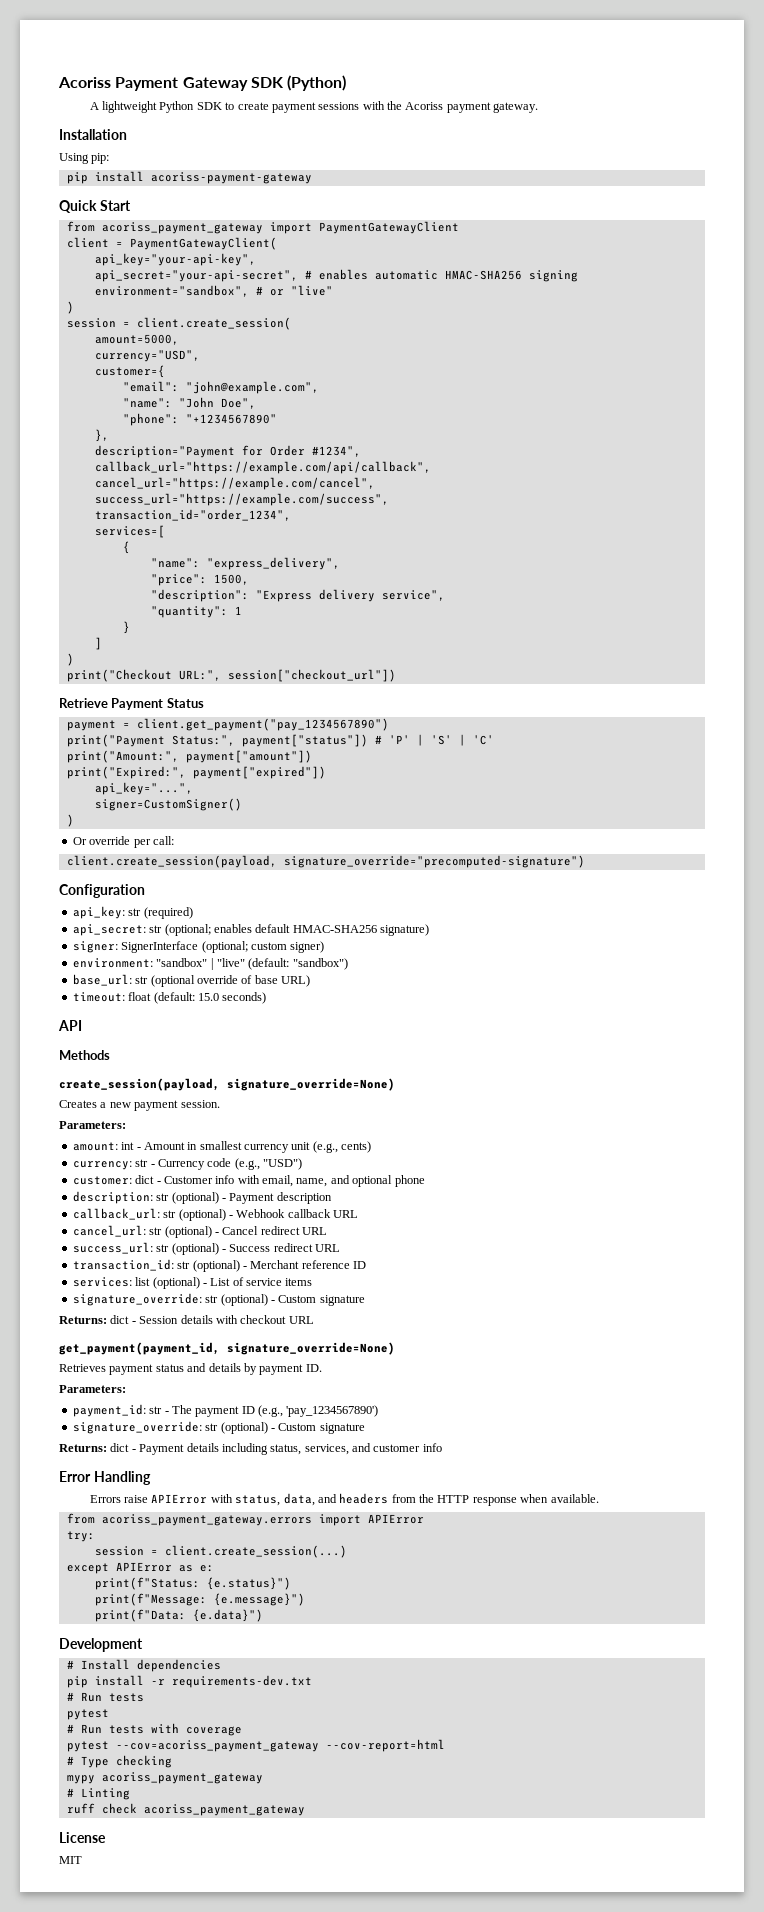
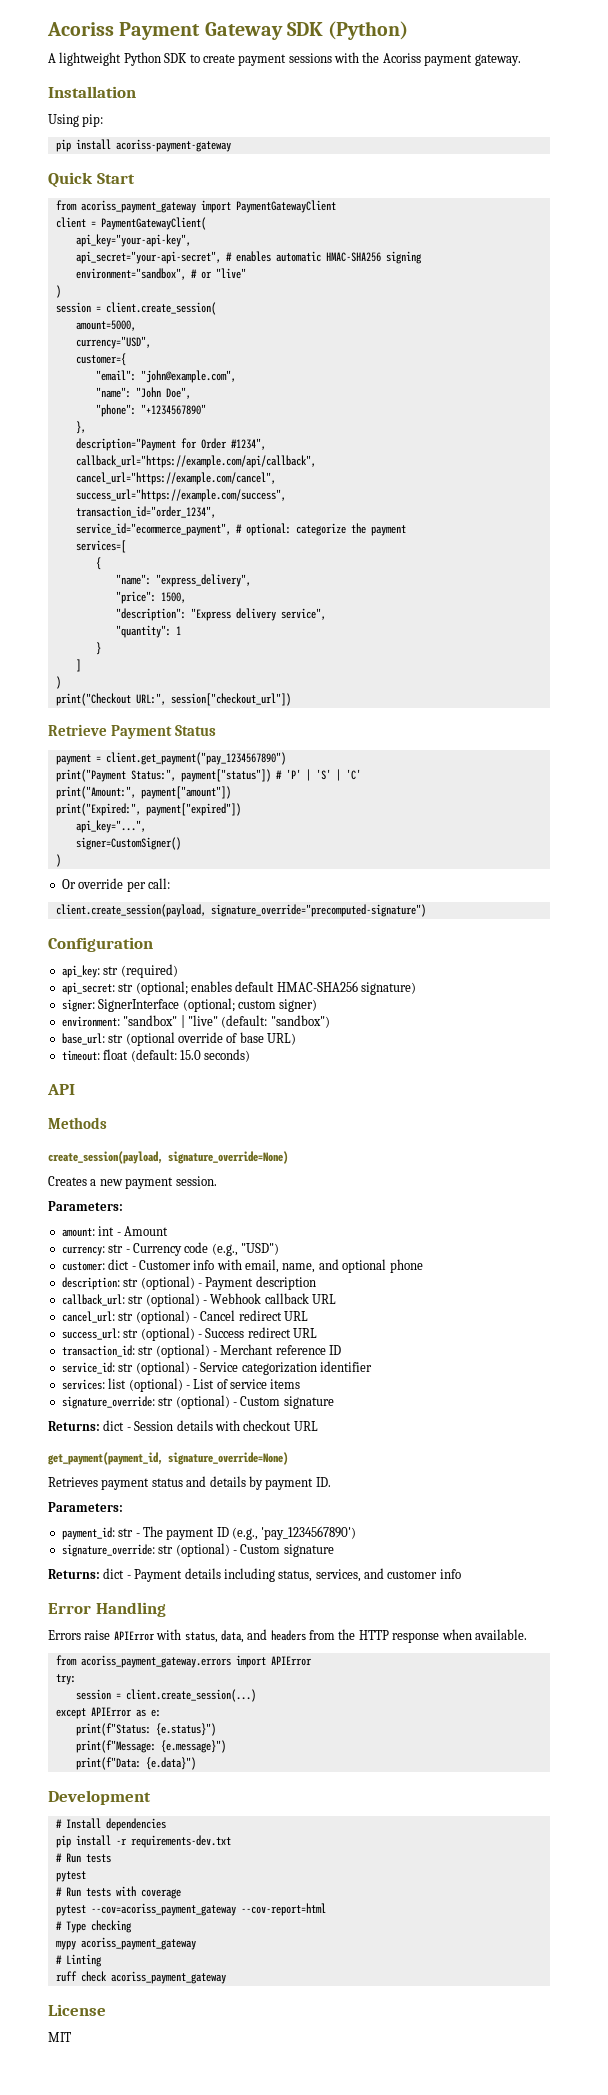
(291, 515) none -> [75,523,406,536] // service_id="ecommerce_payment", # optional: categorize the payment
[187,1141,372,1153] in smallest currency unit (e.g., cents) -> (168, 1231) none
(366, 1265) none -> [61,1361,372,1375] // service_id: str (optional) - Service categorization identifier

